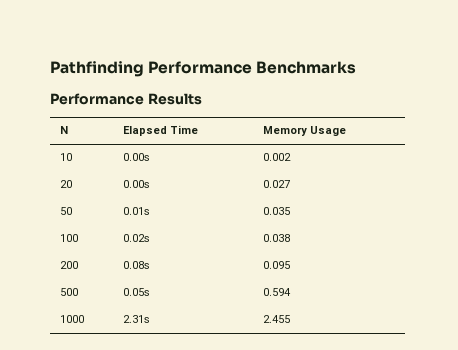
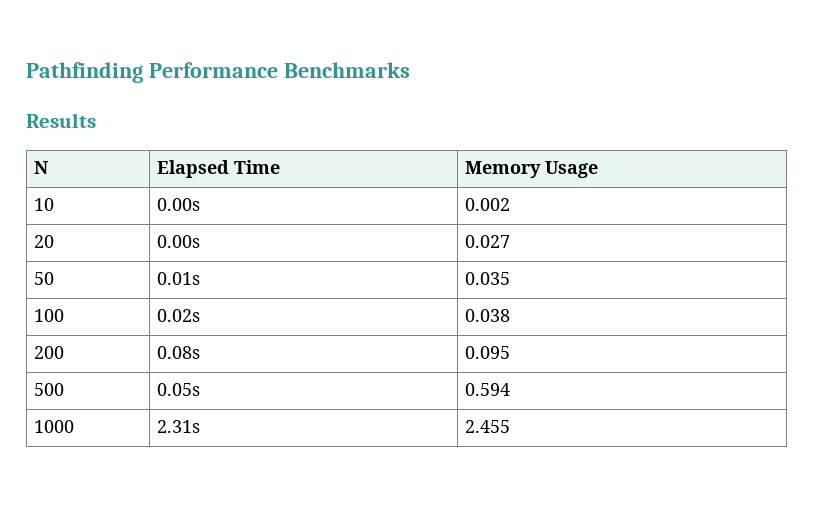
[50,93,144,105] Performance -> (410, 70) none

